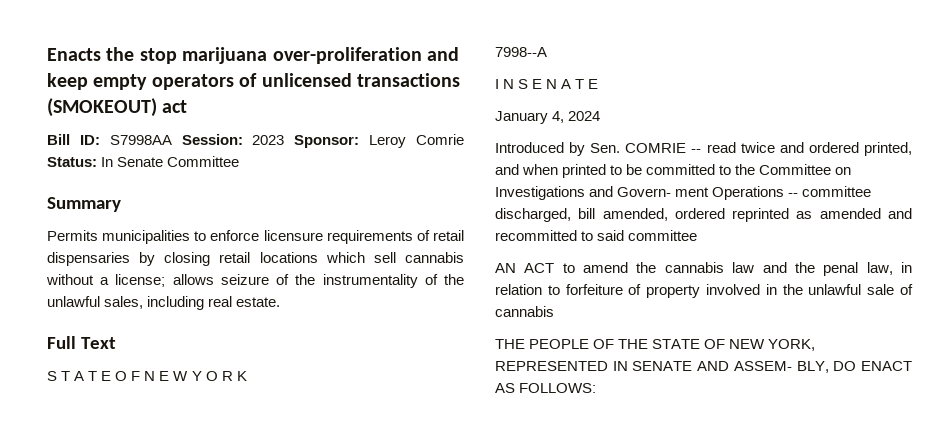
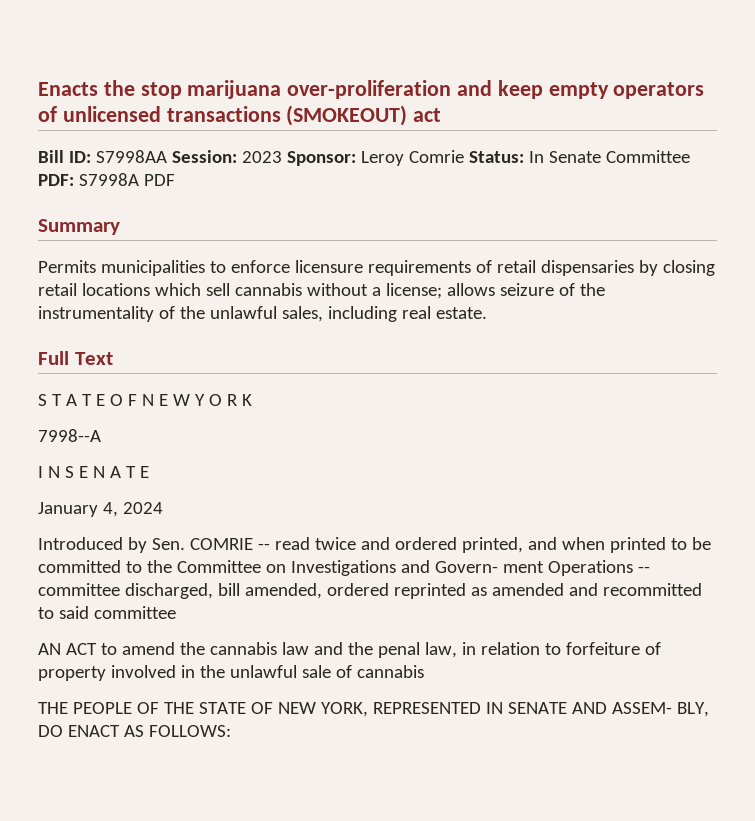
(240, 161) none -> [38,173,175,186] PDF: S7998A PDF

